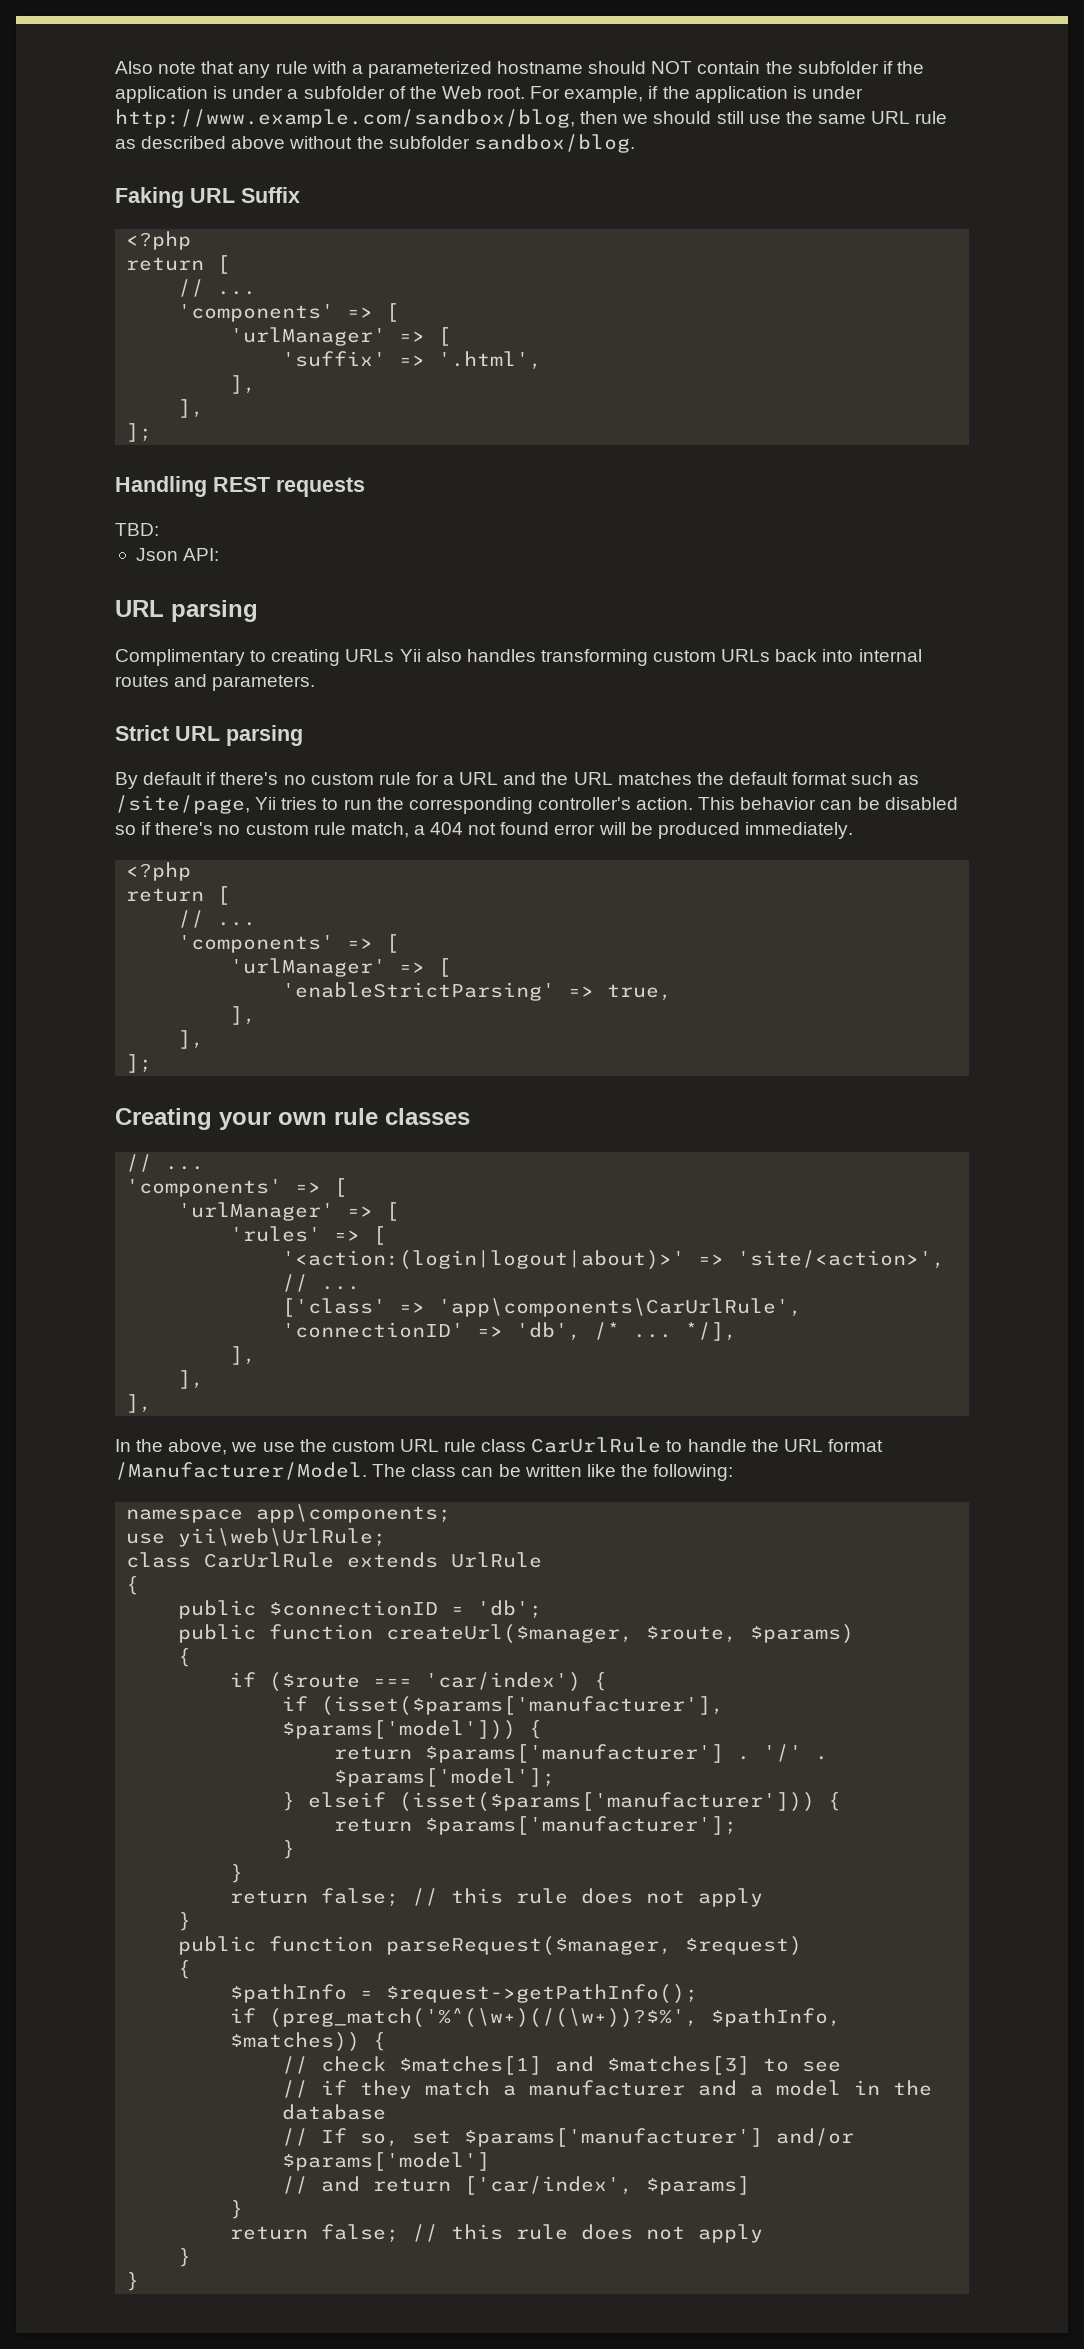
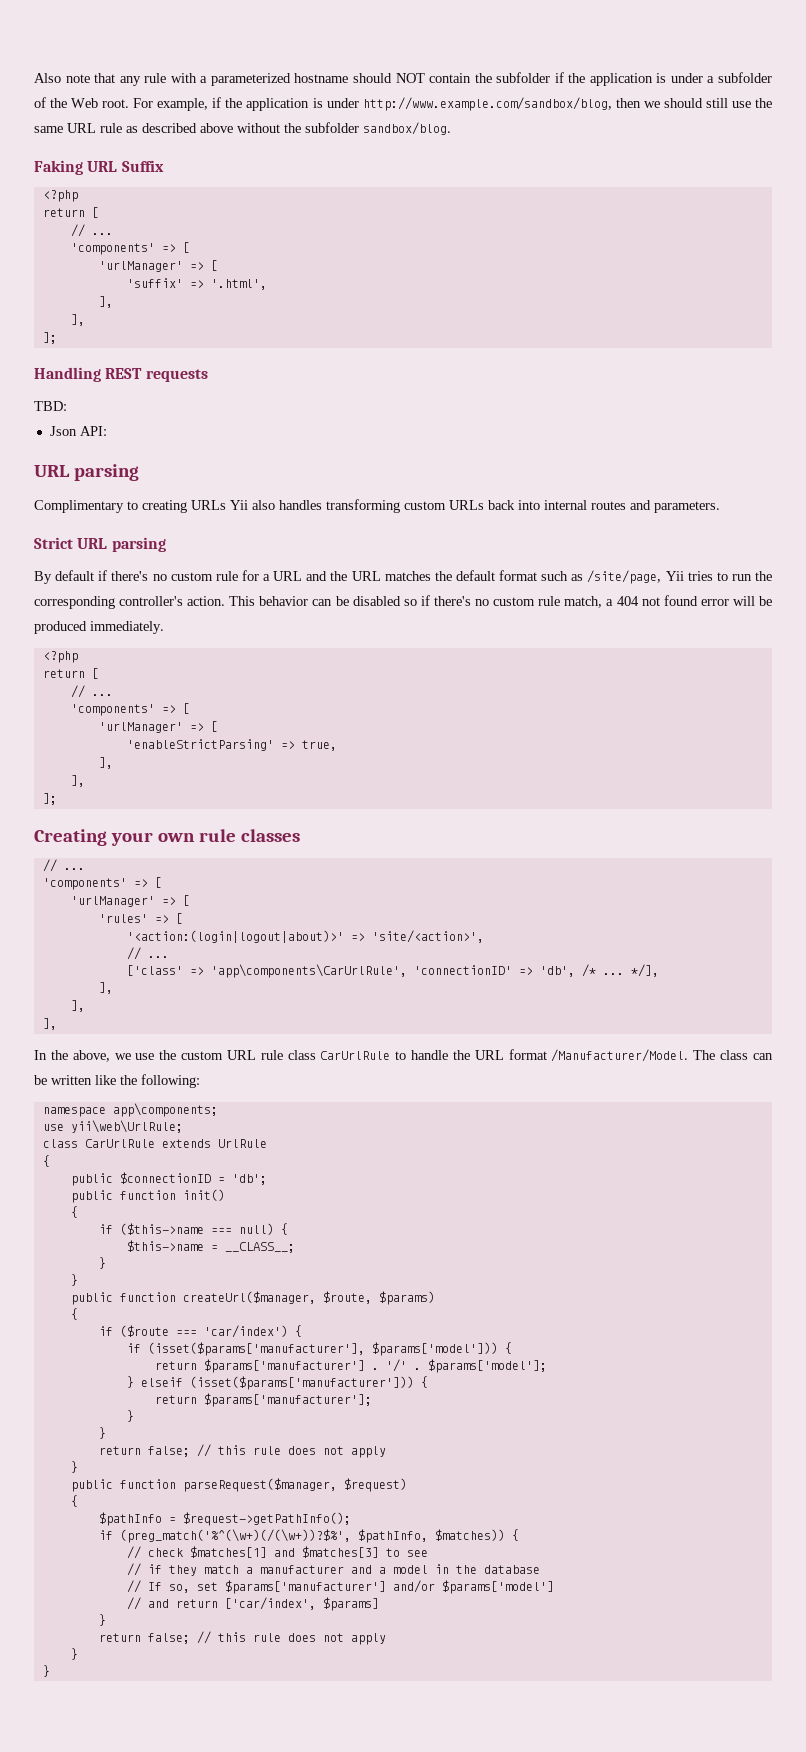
(543, 1609) none -> [70,1189,225,1203] [70,1206,78,1218] [98,1223,288,1235] [126,1240,295,1253] [98,1257,106,1269] [70,1274,78,1286] // public function init() // { // if ($this->name === null) { // $this->name = __CLASS__; // } // }

